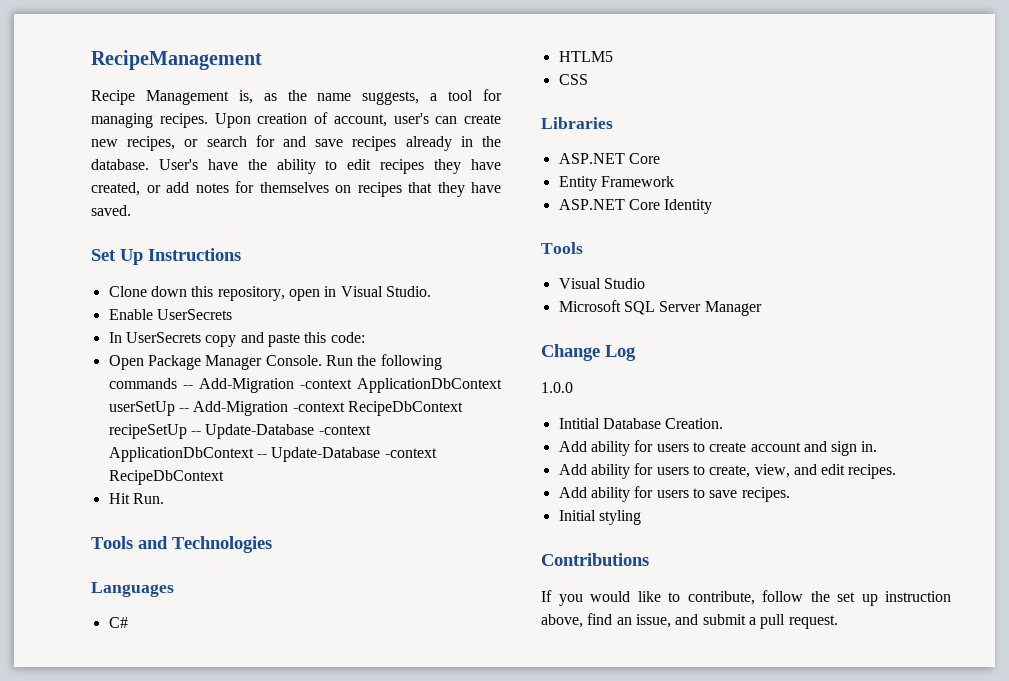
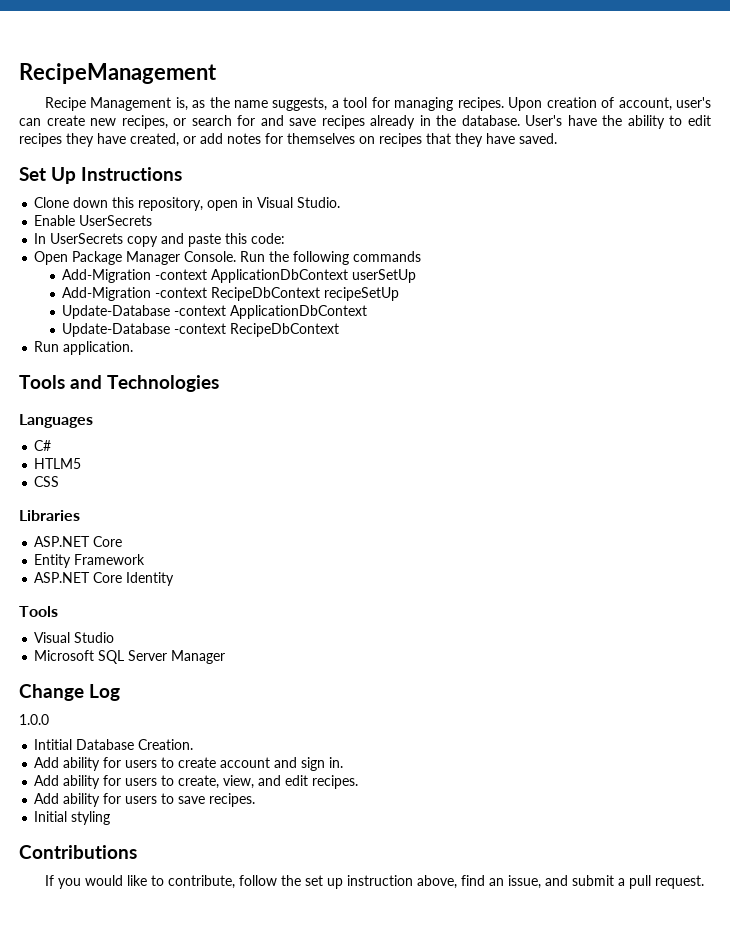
[182,385,193,389] -- -> (422, 256) //
[178,408,189,412] -- -> (417, 276) //
[190,431,201,435] -- -> (400, 294) //
[256,454,267,458] -- -> (368, 312) //
[108,493,164,504] Hit Run. -> [34,341,134,355] Run application.

